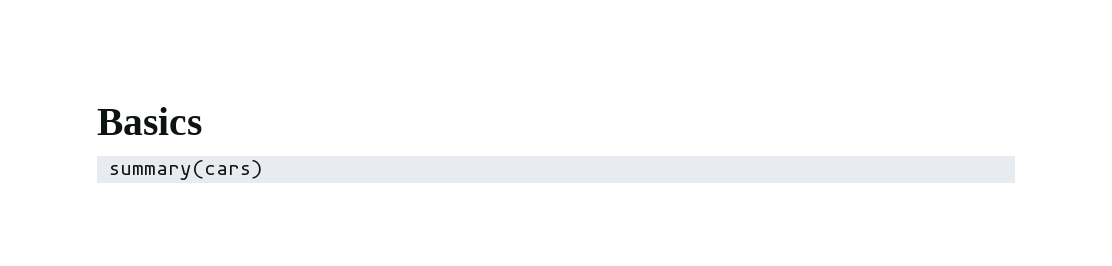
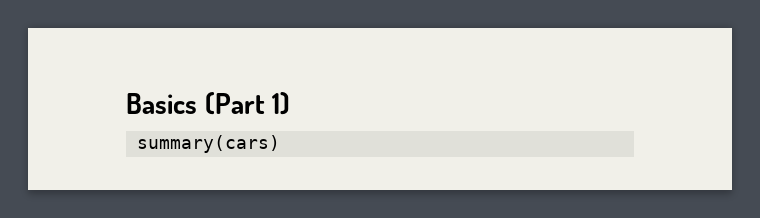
(202, 121) none -> [204,92,291,115] (Part 1)

